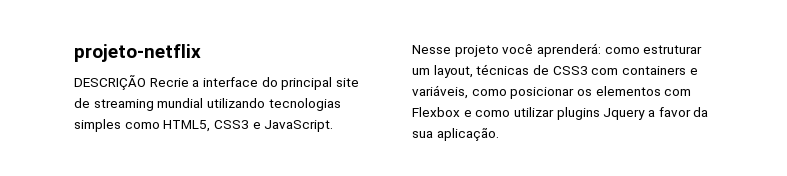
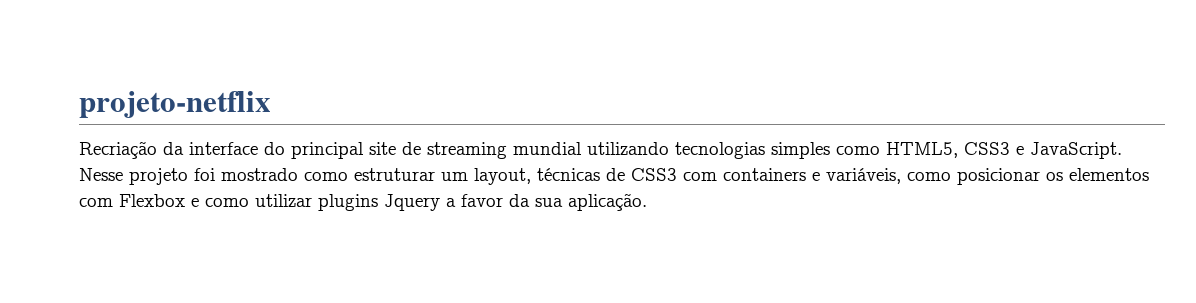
[74,75,200,90] DESCRIÇÃO Recrie a -> [79,141,184,159] Recriação da
[502,43,601,57] você aprenderá: -> [194,168,298,181] foi mostrado

